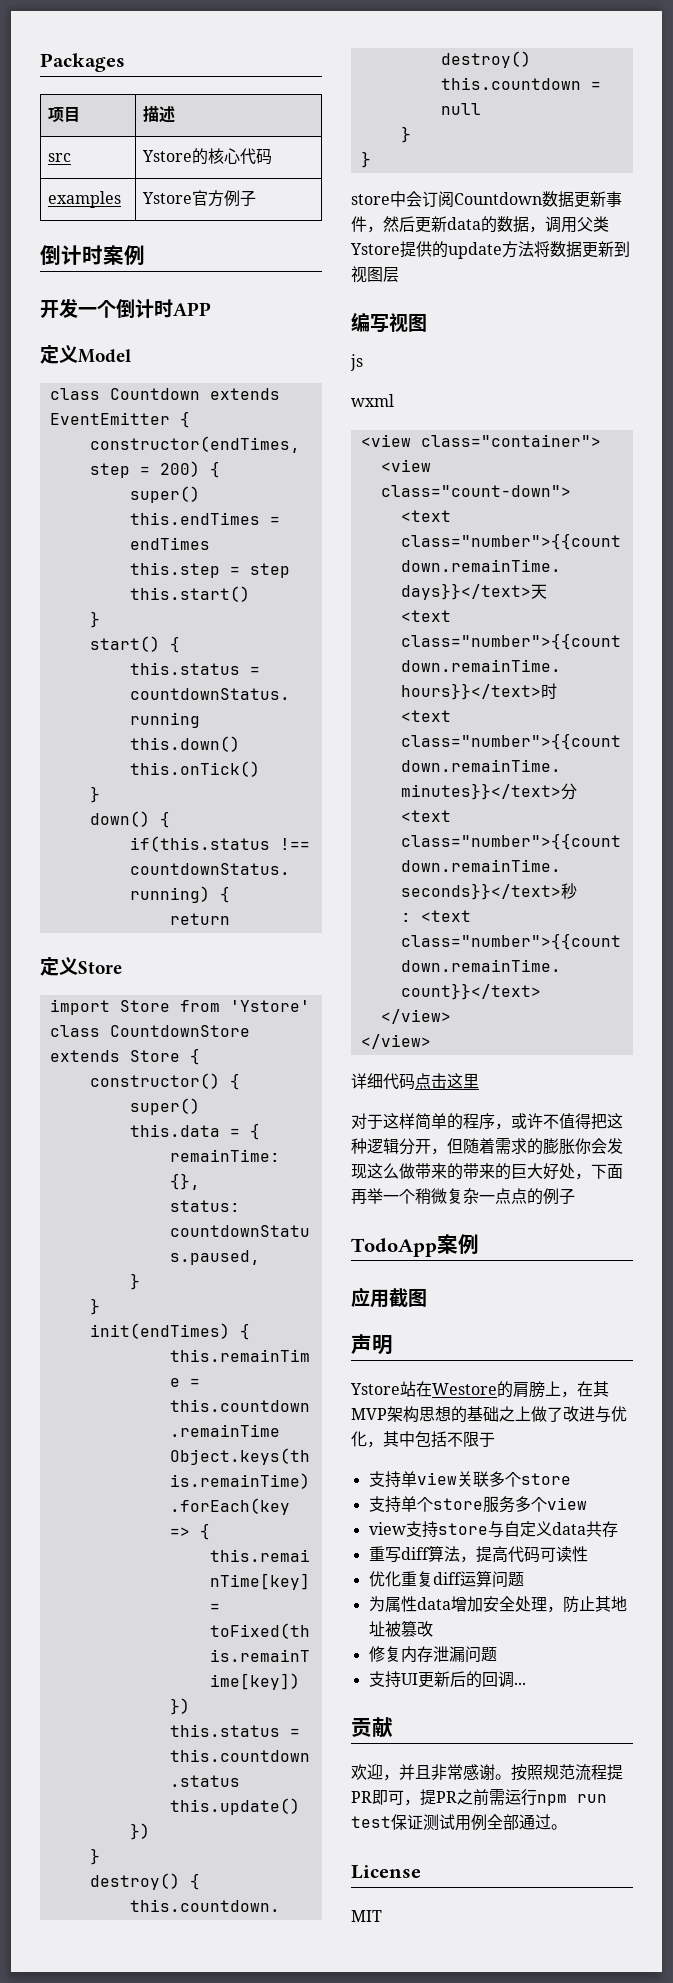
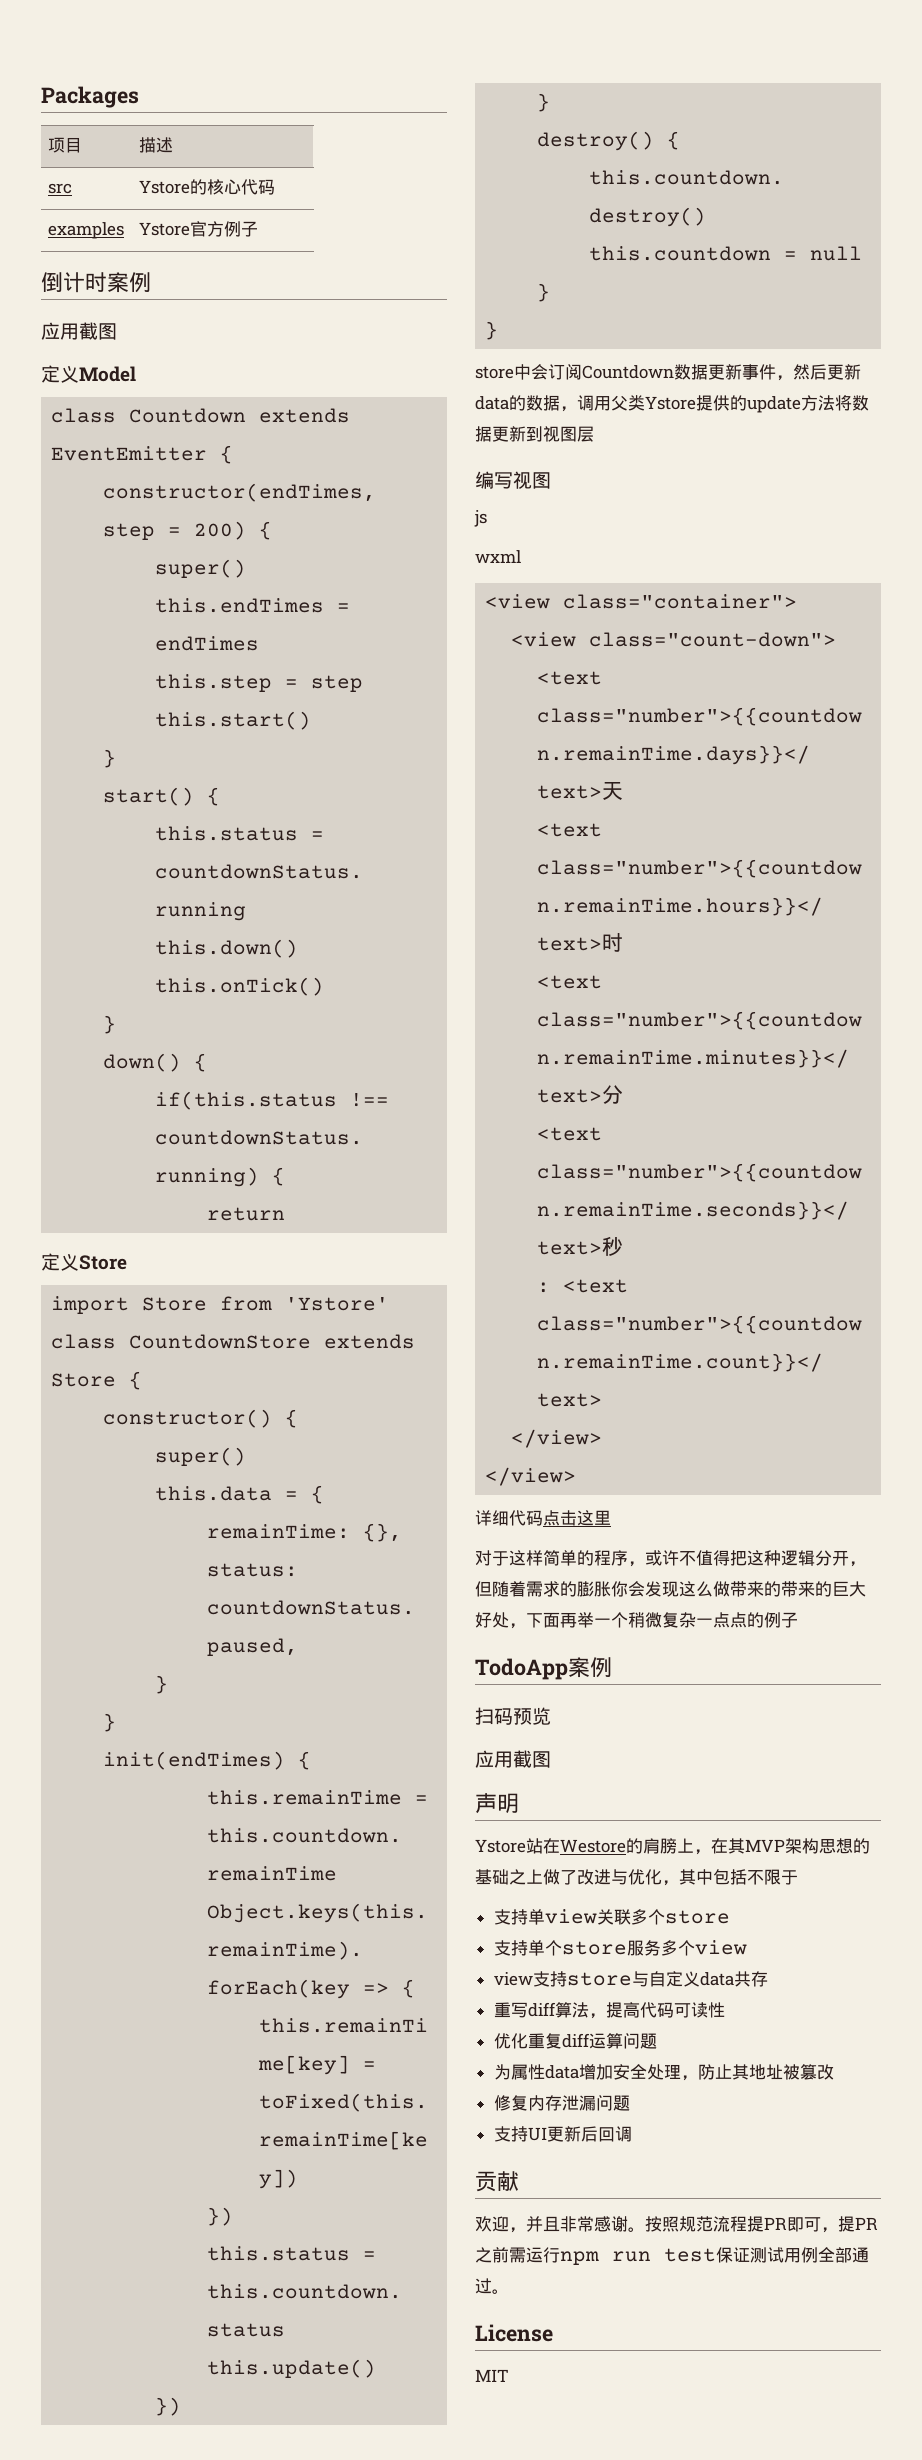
[40,298,211,318] 开发一个倒计时APP -> [41,322,117,340] 应用截图
(479, 1244) none -> [475,1707,551,1725] // 扫码预览
[465,1671,482,1688] 的 -> (598, 2134) none
[513,1682,526,1685] ... -> (632, 2134) none

